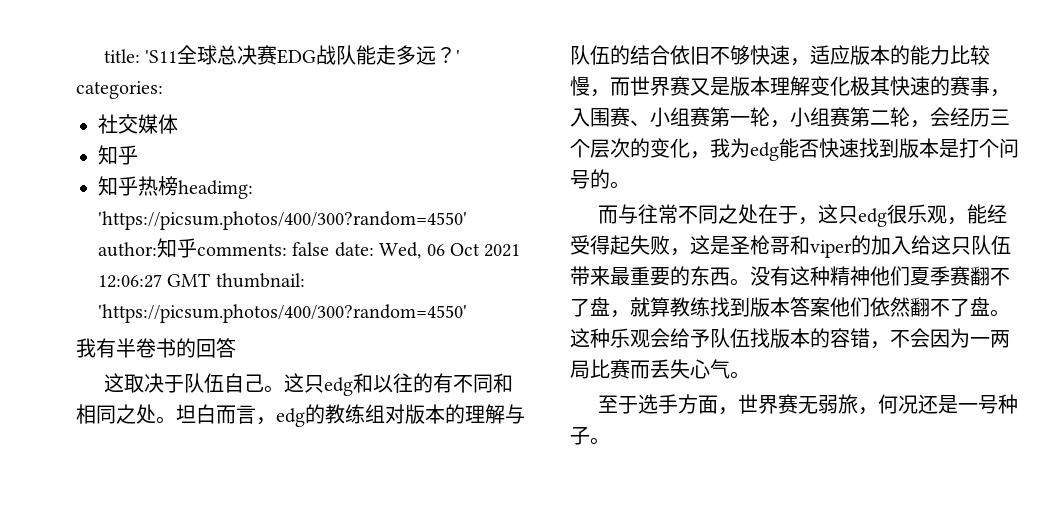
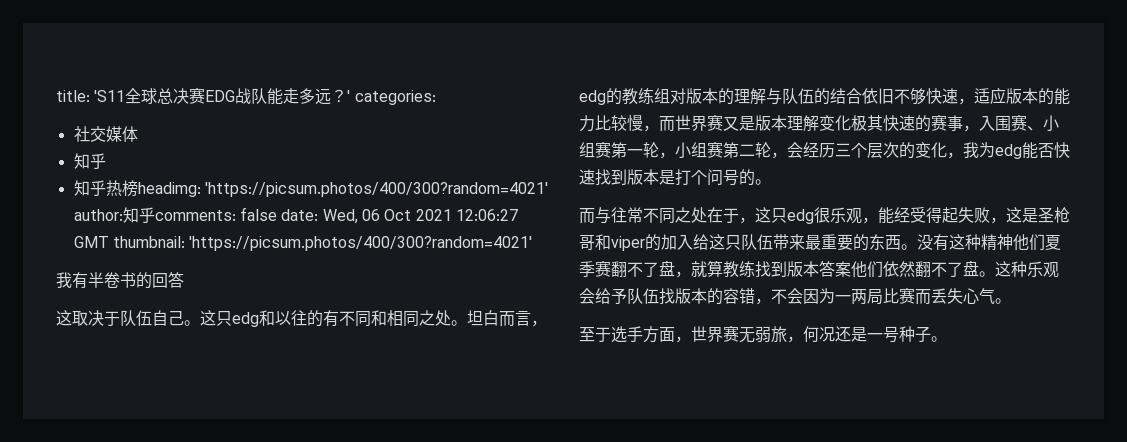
[98,211,467,230] 'https://picsum.photos/400/300?random=4550' -> [204,182,548,197] 'https://picsum.photos/400/300?random=4021'
[98,304,467,323] 'https://picsum.photos/400/300?random=4550' -> [189,236,533,251] 'https://picsum.photos/400/300?random=4021'

